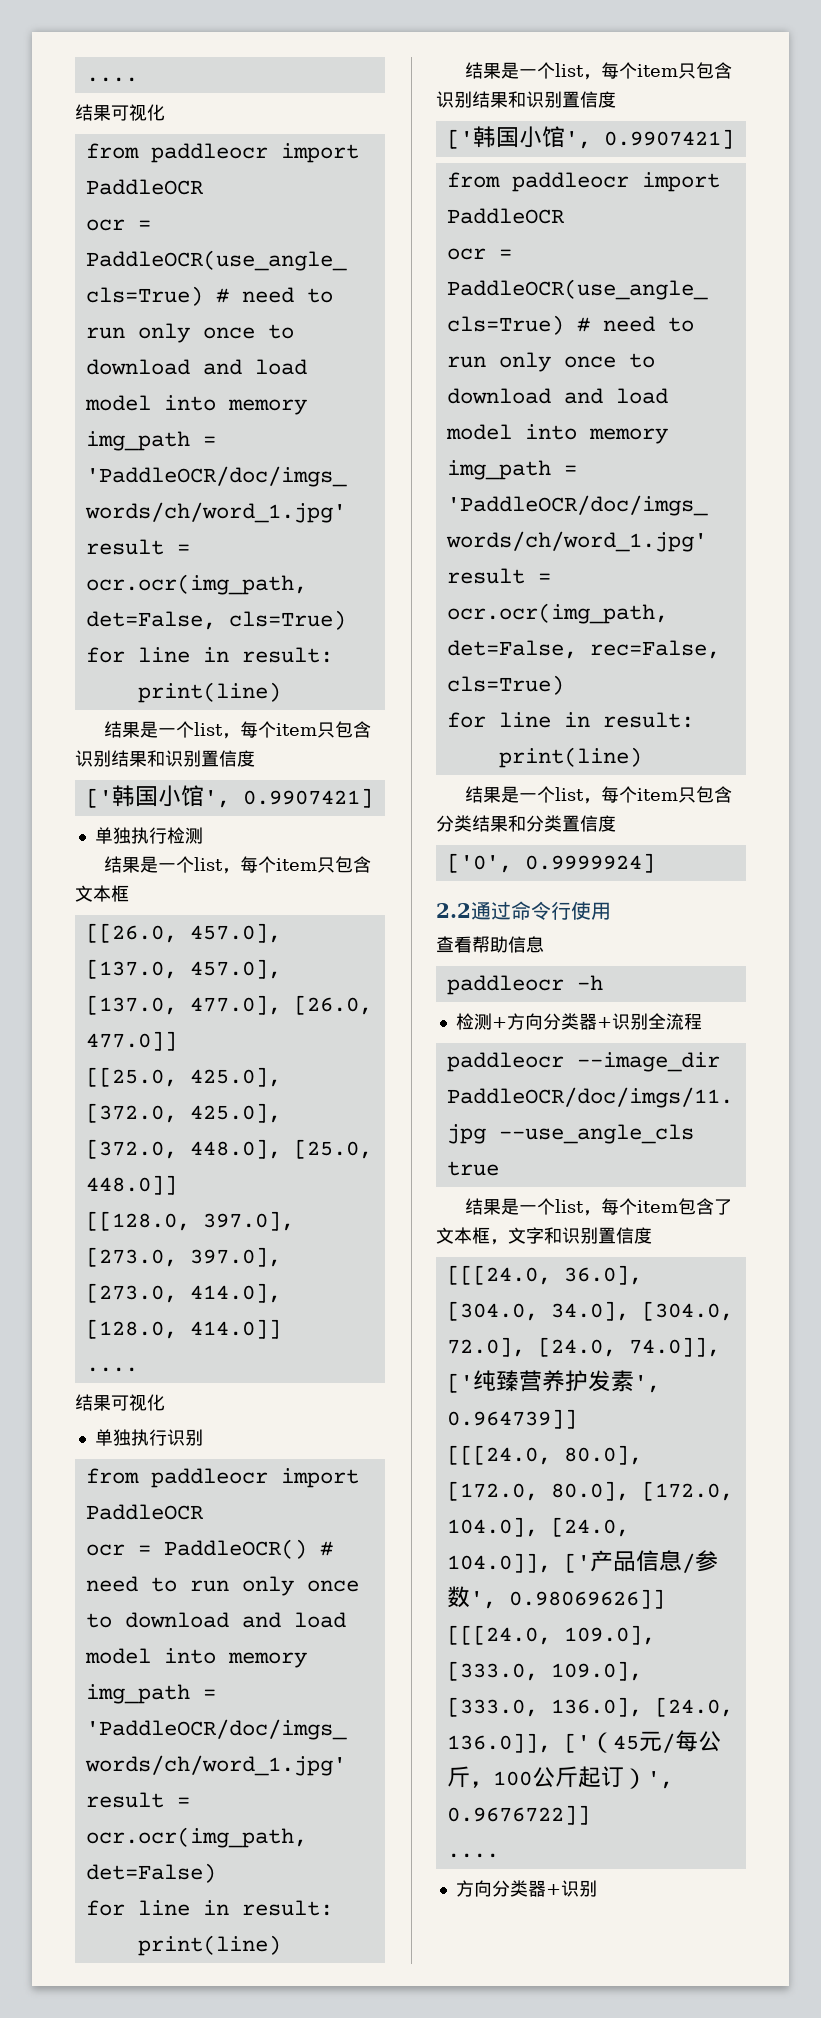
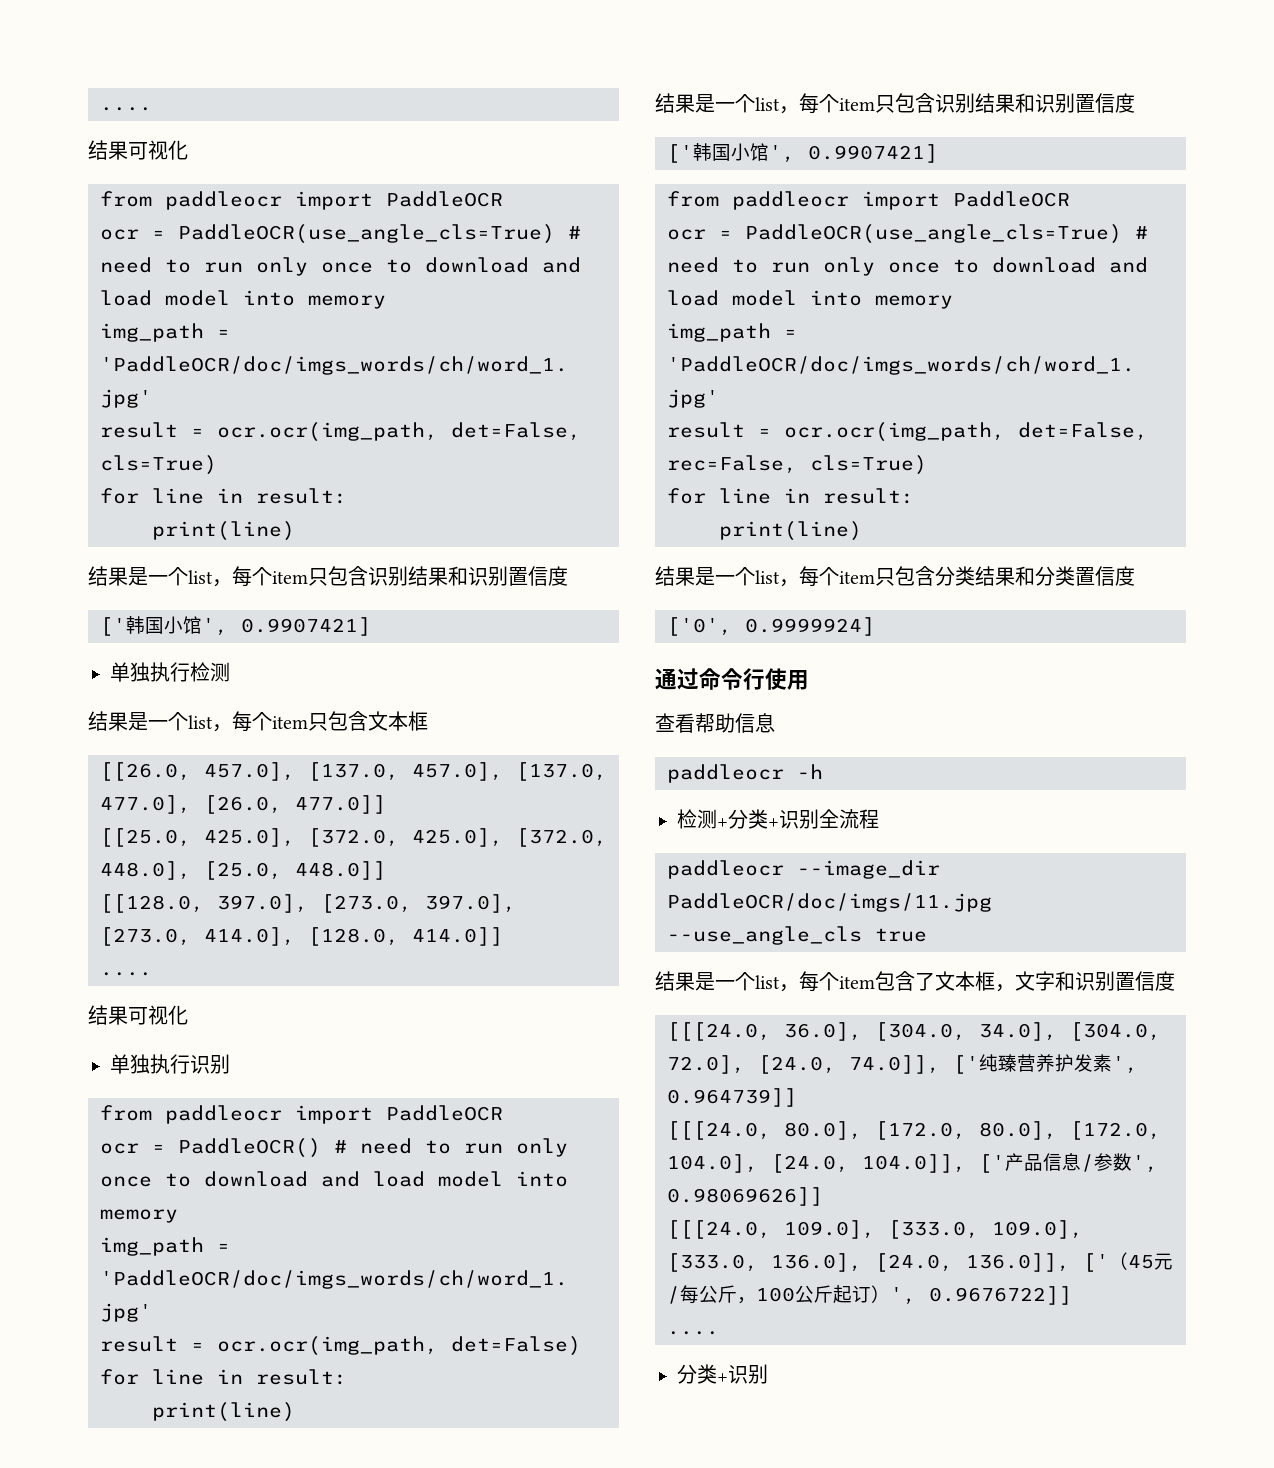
[436,903,471,918] 2.2 -> (875, 626) none
[506,1013,597,1030] 方向分类器 -> [728,809,768,829] 分类
[455,1880,546,1897] 方向分类器 -> [677,1364,717,1384] 分类

